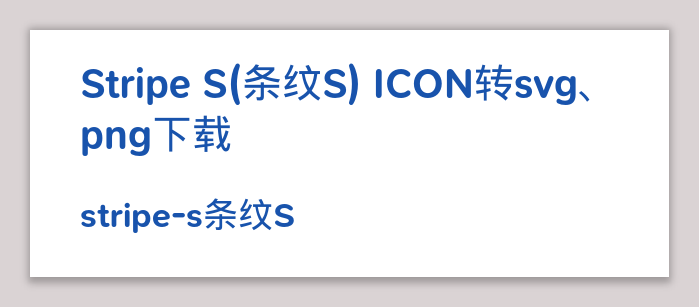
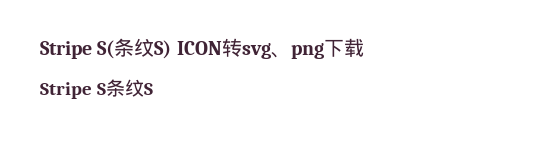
[80,202,203,233] stripe-s -> [40,82,106,99] Stripe S

